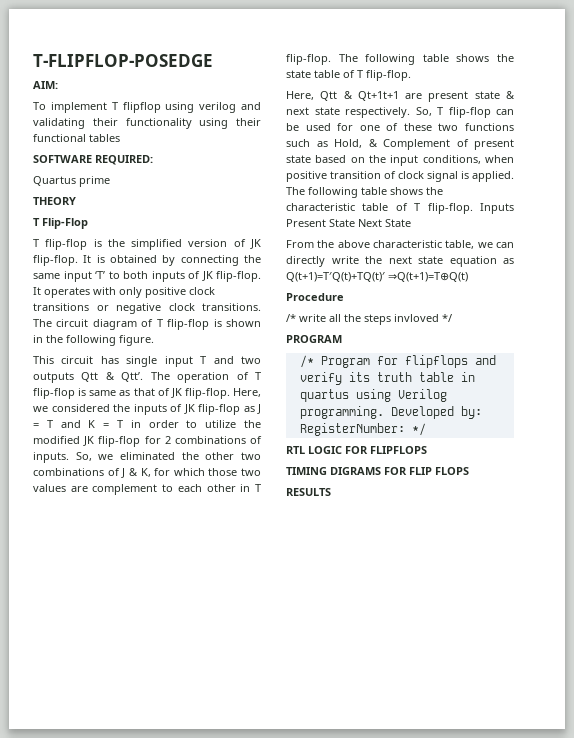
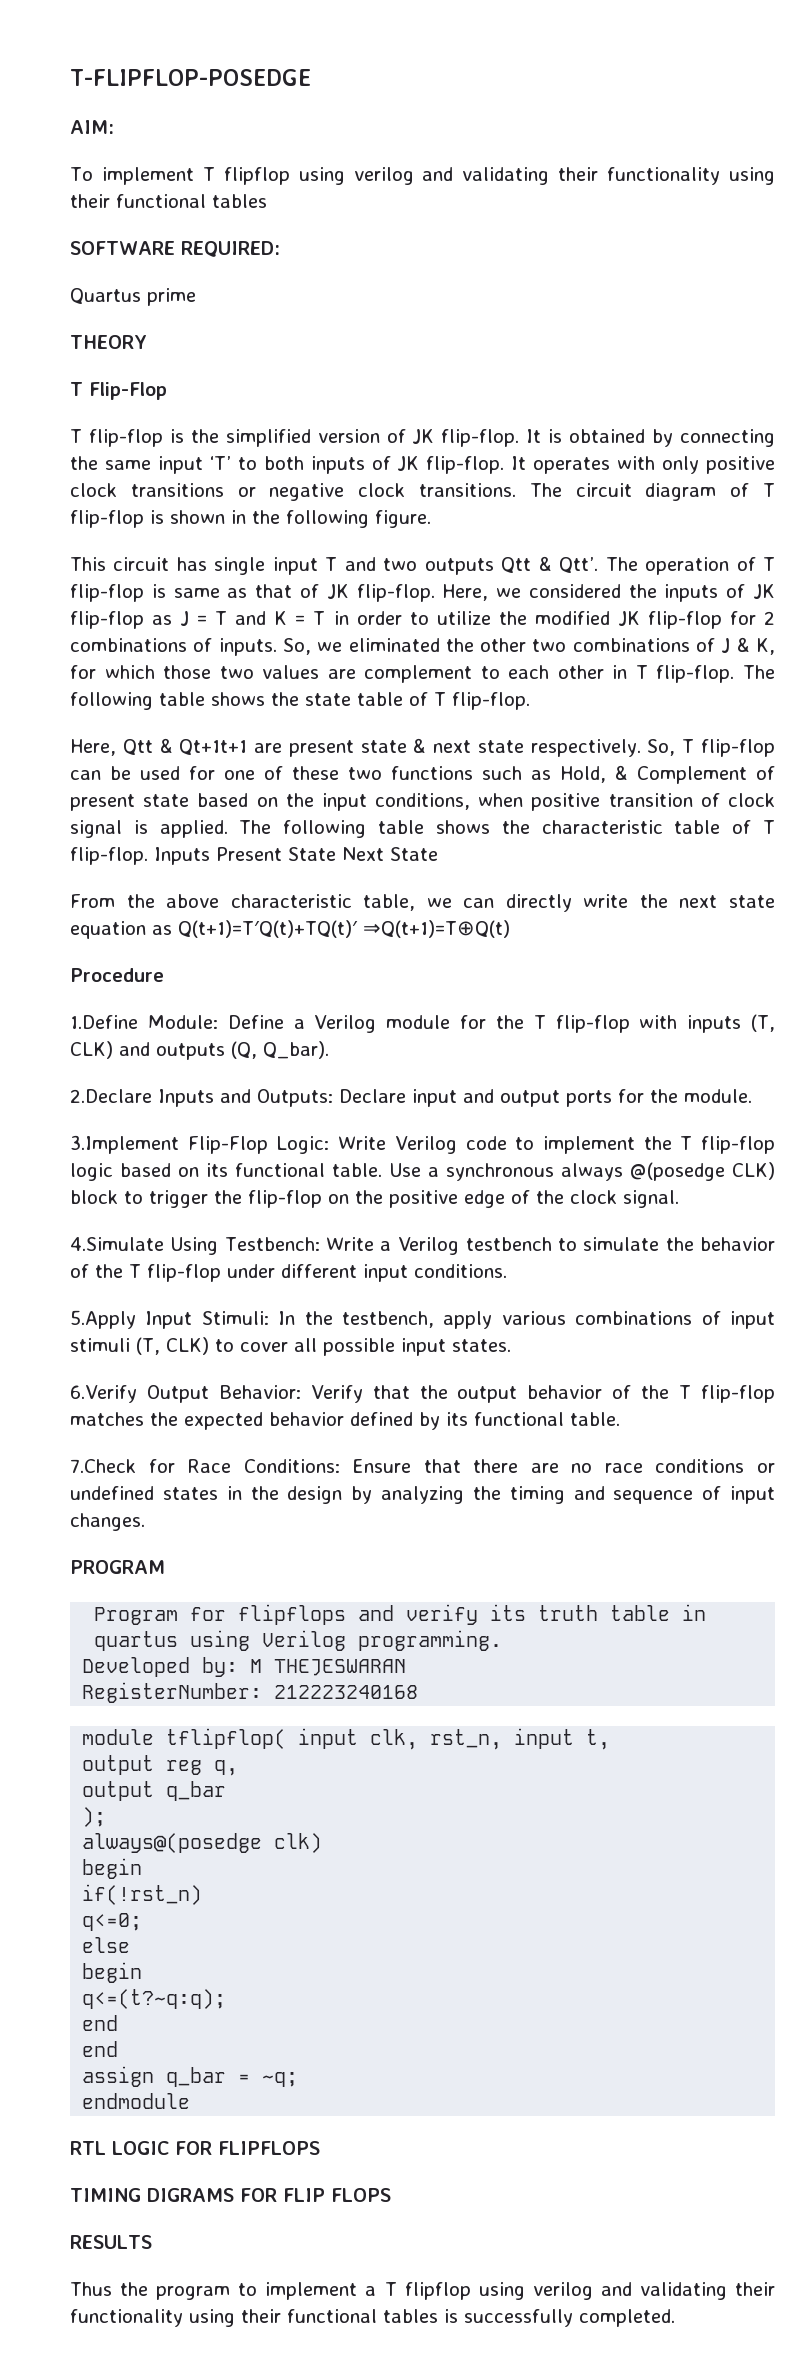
[286,314,452,325] /* write all the steps invloved */ -> [70,1014,775,1033] [70,1041,329,1060] [70,1089,752,1107] [70,1135,776,1154] [70,1162,775,1181] [70,1190,679,1208] [70,1237,776,1255] [70,1264,507,1282] [70,1310,775,1329] [70,1337,511,1356] [70,1385,775,1403] [70,1412,620,1430] [70,1459,775,1473] [70,1486,776,1504] [70,1513,145,1531] 1.Define Module: Define a Verilog module for the T flip-flop with inputs (T, CLK) and outputs (Q, Q_bar). // 2.Declare Inputs and Outputs: Declare input and output ports for the module. // 3.Implement Flip-Flop Logic: Write Verilog code to implement the T flip-flop logic based on its functional table. Use a synchronous always @(posedge CLK) block to trigger the flip-flop on the positive edge of the clock signal. // 4.Simulate Using Testbench: Write a Verilog testbench to simulate the behavior of the T flip-flop under different input conditions. // 5.Apply Input Stimuli: In the testbench, apply various combinations of input stimuli (T, CLK) to cover all possible input states. // 6.Verify Output Behavior: Verify that the output behavior of the T flip-flop matches the expected behavior defined by its functional table. // 7.Check for Race Conditions: Ensure that there are no race conditions or undefined states in the design by analyzing the timing and sequence of input changes.
[299,355,314,368] /* -> (165, 1567) none
(384, 412) none -> (503, 1640) //
[299,423,426,436] RegisterNumber: */ -> [250,1659,407,1676] [82,1682,419,1703] [82,1728,611,1750] [82,1755,239,1776] [82,1781,227,1801] [82,1807,107,1827] [82,1833,323,1853] [82,1858,143,1879] [82,1884,203,1905] [82,1913,143,1931] [82,1937,131,1953] [82,1962,143,1983] [82,1989,227,2009] [82,2015,119,2031] [82,2041,119,2057] [82,2066,299,2087] [82,2093,191,2109] M THEJESWARAN // RegisterNumber: 212223240168 // module tflipflop( input clk, rst_n, input t, // output reg q, // output q_bar // ); // always@(posedge clk) // begin // if(!rst_n) // q<=0; // else // begin // q<=(t?~q:q); // end // end // assign q_bar = ~q; // endmodule
(331, 492) none -> [70,2282,776,2300] [70,2309,675,2327] // Thus the program to implement a T flipflop using verilog and validating their functionality using their functional tables is successfully completed.

